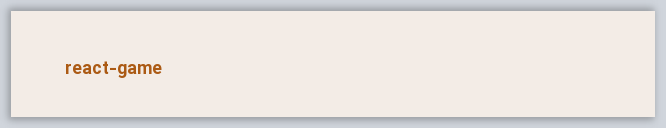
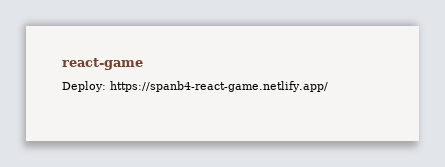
(162, 69) none -> [62,81,328,92] // Deploy: https://spanb4-react-game.netlify.app/

